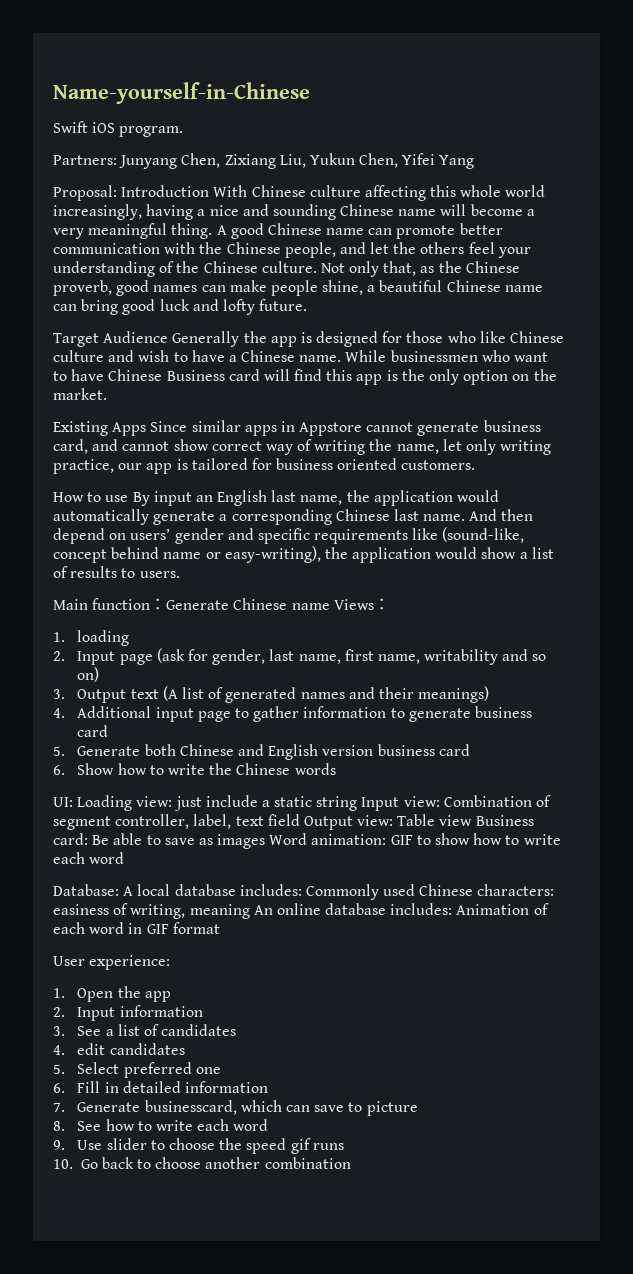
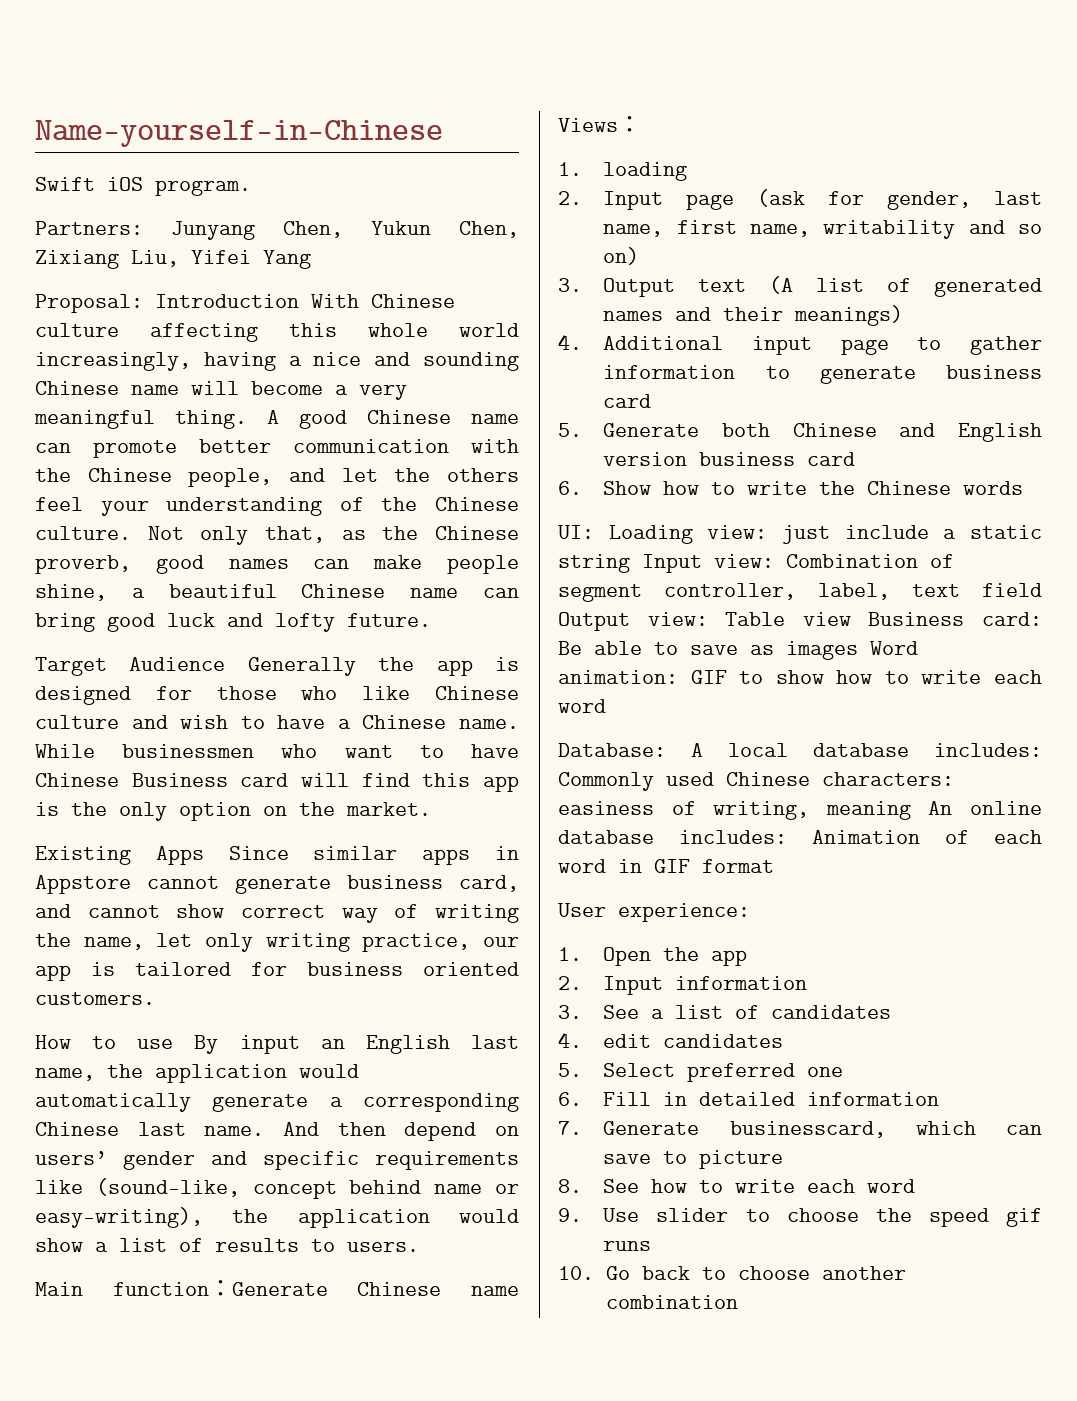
[224,153,399,169] Zixiang Liu, Yukun Chen, -> [371,221,519,238] [35,250,179,269] Yukun Chen, Zixiang Liu,

